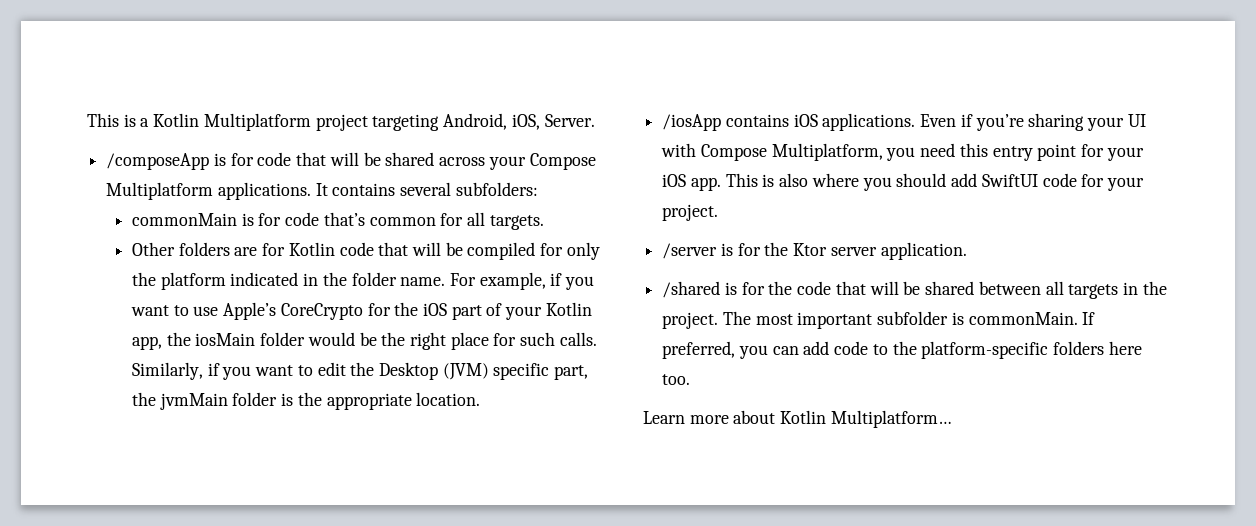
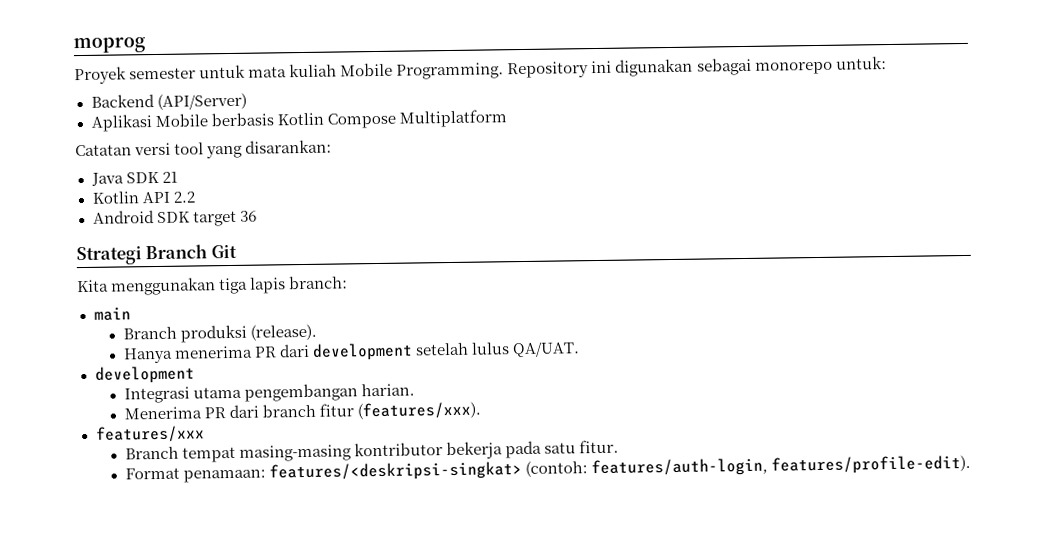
[87,113,595,131] [106,152,596,170] [106,182,538,200] [131,212,544,230] [131,242,600,260] [131,272,595,290] [130,302,592,320] [131,332,597,350] [131,362,589,380] [131,392,481,410] [662,113,1146,131] [661,143,1144,161] [662,173,1144,191] [662,204,719,221] [662,242,967,260] [662,281,1167,299] [662,311,1096,329] [662,341,1142,359] [662,374,691,385] [643,410,952,428] This is a Kotlin Multiplatform project targeting Android, iOS, Server. // /composeApp is for code that will be shared across your Compose Multiplatform applications. It contains several subfolders: // commonMain is for code that’s common for all targets. // Other folders are for Kotlin code that will be compiled for only the platform indicated in the folder name. For example, if you want to use Apple’s CoreCrypto for the iOS part of your Kotlin app, the iosMain folder would be the right place for such calls. Similarly, if you want to edit the Desktop (JVM) specific part, the jvmMain folder is the appropriate location. // /iosApp contains iOS applications. Even if you’re sharing your UI with Compose Multiplatform, you need this entry point for your iOS app. This is also where you should add SwiftUI code for your project. // /server is for the Ktor server application. // /shared is for the code that will be shared between all targets in the project. The most important subfolder is commonMain. If preferred, you can add code to the platform-specific folders here too. // Learn more about Kotlin Multiplatform… -> [73,37,146,54] [74,56,887,85] [90,92,247,110] [90,109,507,132] [75,139,333,159] [90,171,178,186] [91,191,195,204] [92,210,257,227] [76,244,237,266] [77,275,349,296] [93,307,131,321] [122,323,317,343] [122,341,581,364] [94,365,195,384] [123,383,416,404] [123,401,482,420] [95,425,205,443] [124,439,620,463] [124,454,972,483] moprog // Proyek semester untuk mata kuliah Mobile Programming. Repository ini digunakan sebagai monorepo untuk: // Backend (API/Server) // Aplikasi Mobile berbasis Kotlin Compose Multiplatform // Catatan versi tool yang disarankan: // Java SDK 21 // Kotlin API 2.2 // Android SDK target 36 // Strategi Branch Git // Kita menggunakan tiga lapis branch: // main // Branch produksi (release). // Hanya menerima PR dari development setelah lulus QA/UAT. // development // Integrasi utama pengembangan harian. // Menerima PR dari branch fitur (features/xxx). // features/xxx // Branch tempat masing-masing kontributor bekerja pada satu fitur. // Format penamaan: features/<deskripsi-singkat> (contoh: features/auth-login, features/profile-edit).

